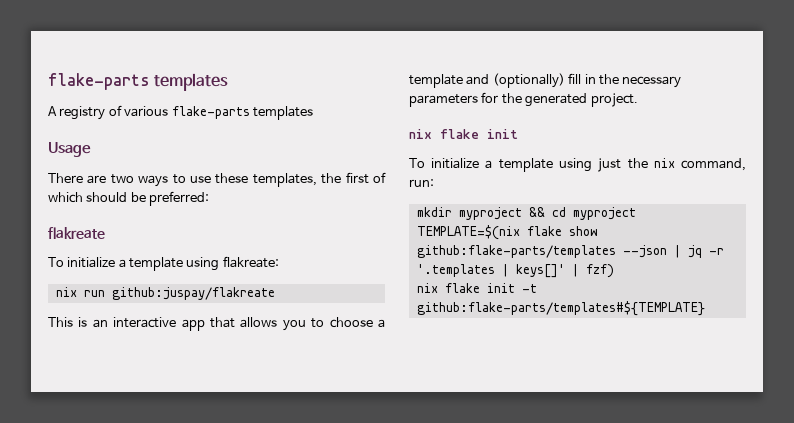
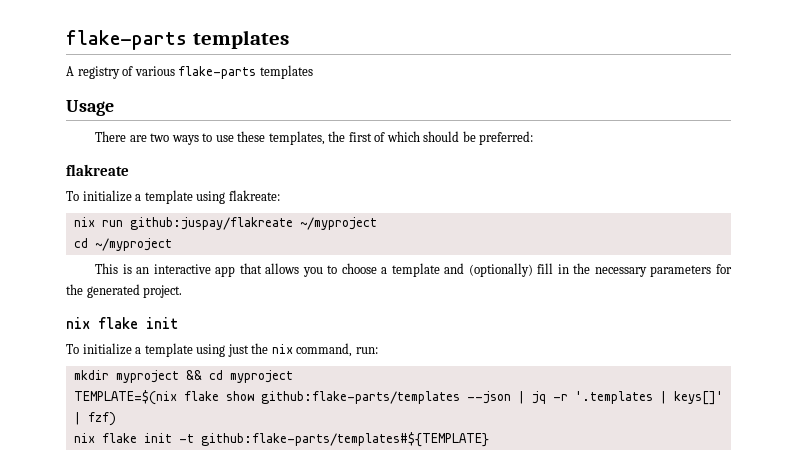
(275, 293) none -> [299,217,377,230] [73,238,172,251] ~/myproject // cd ~/myproject

